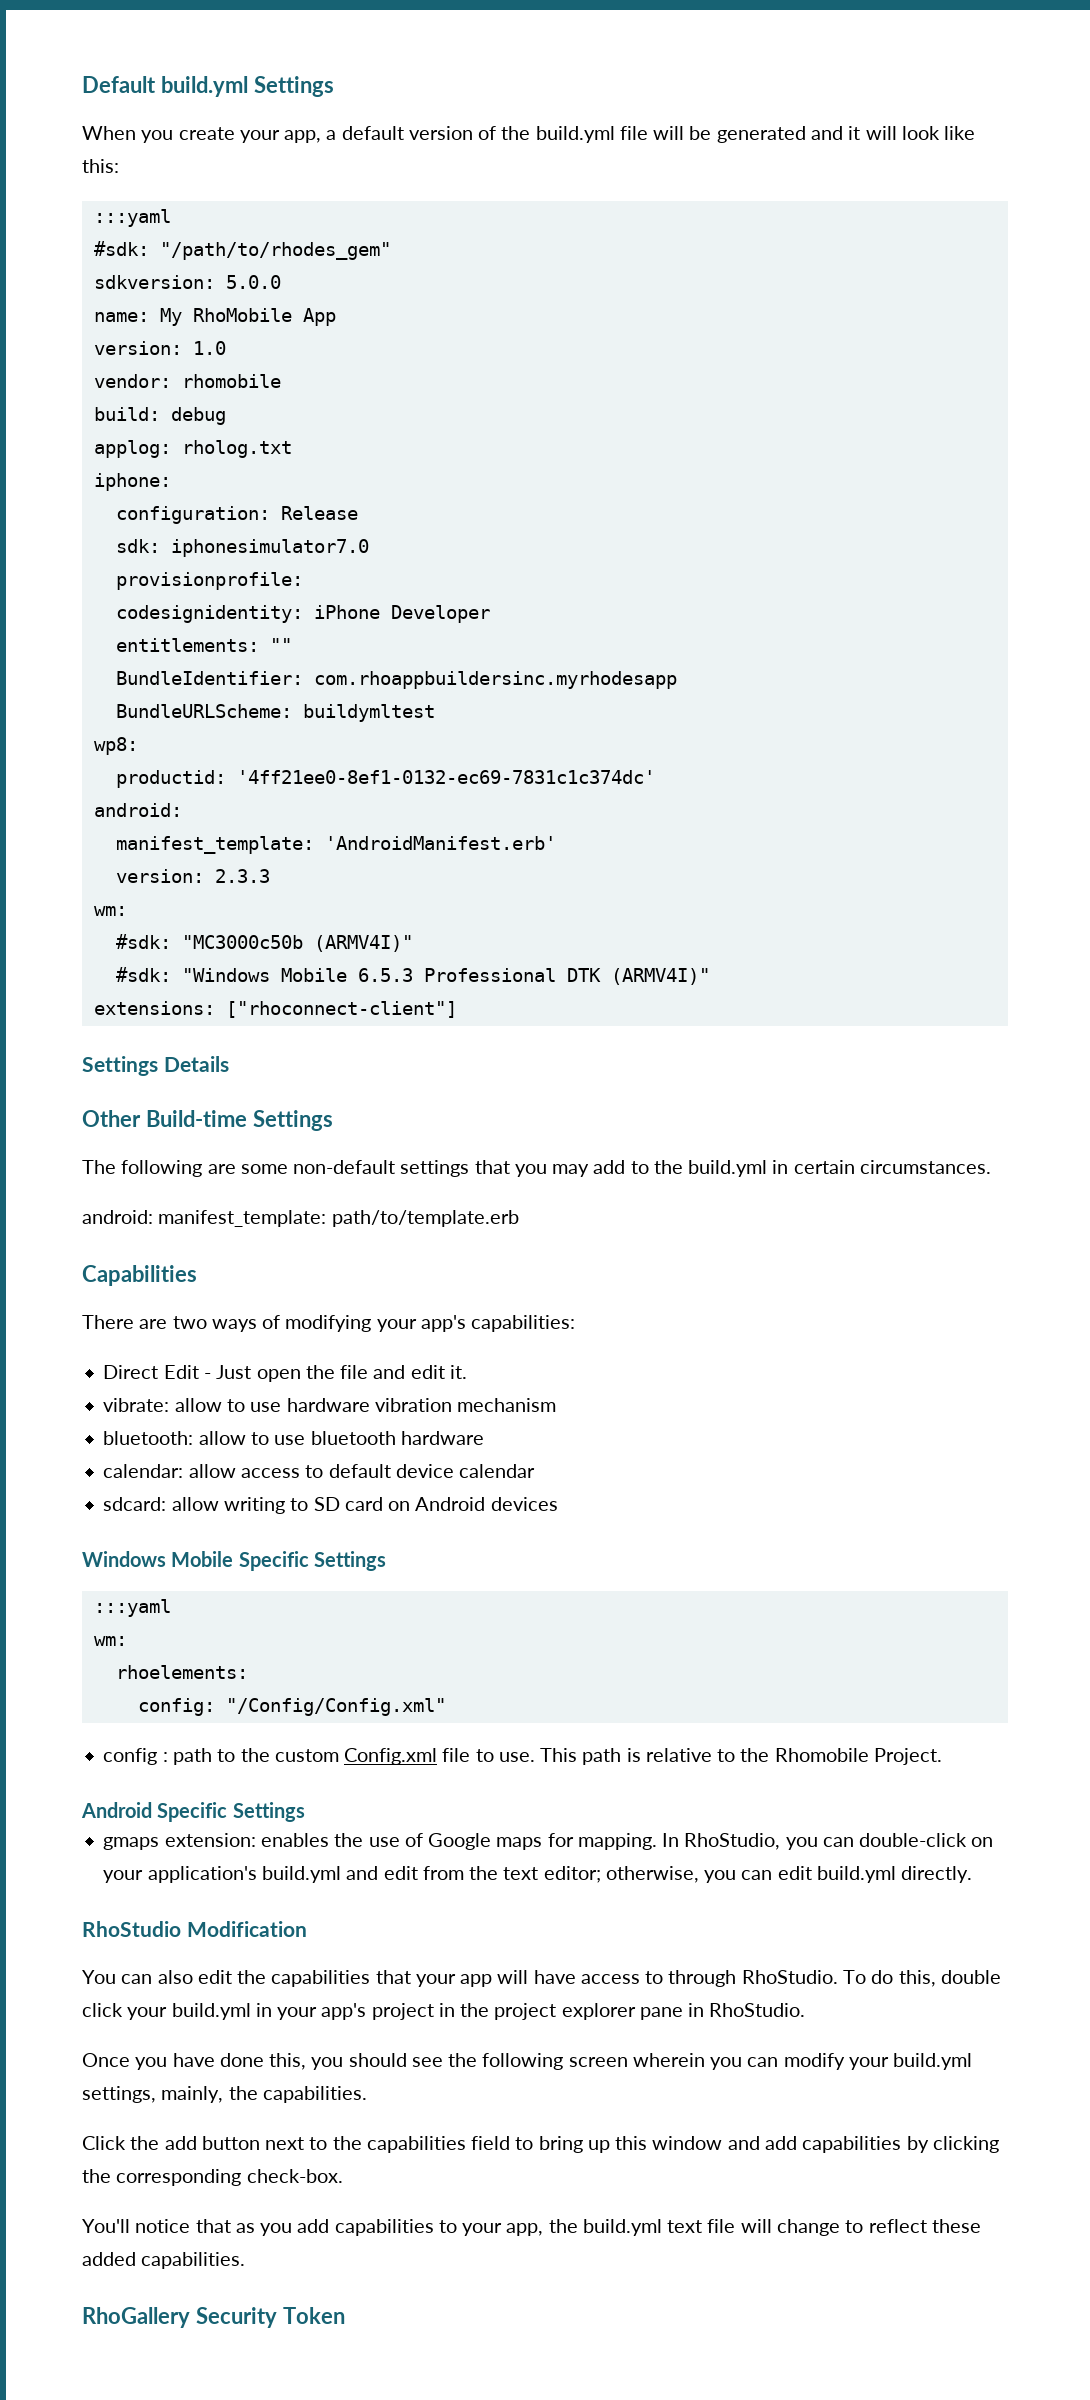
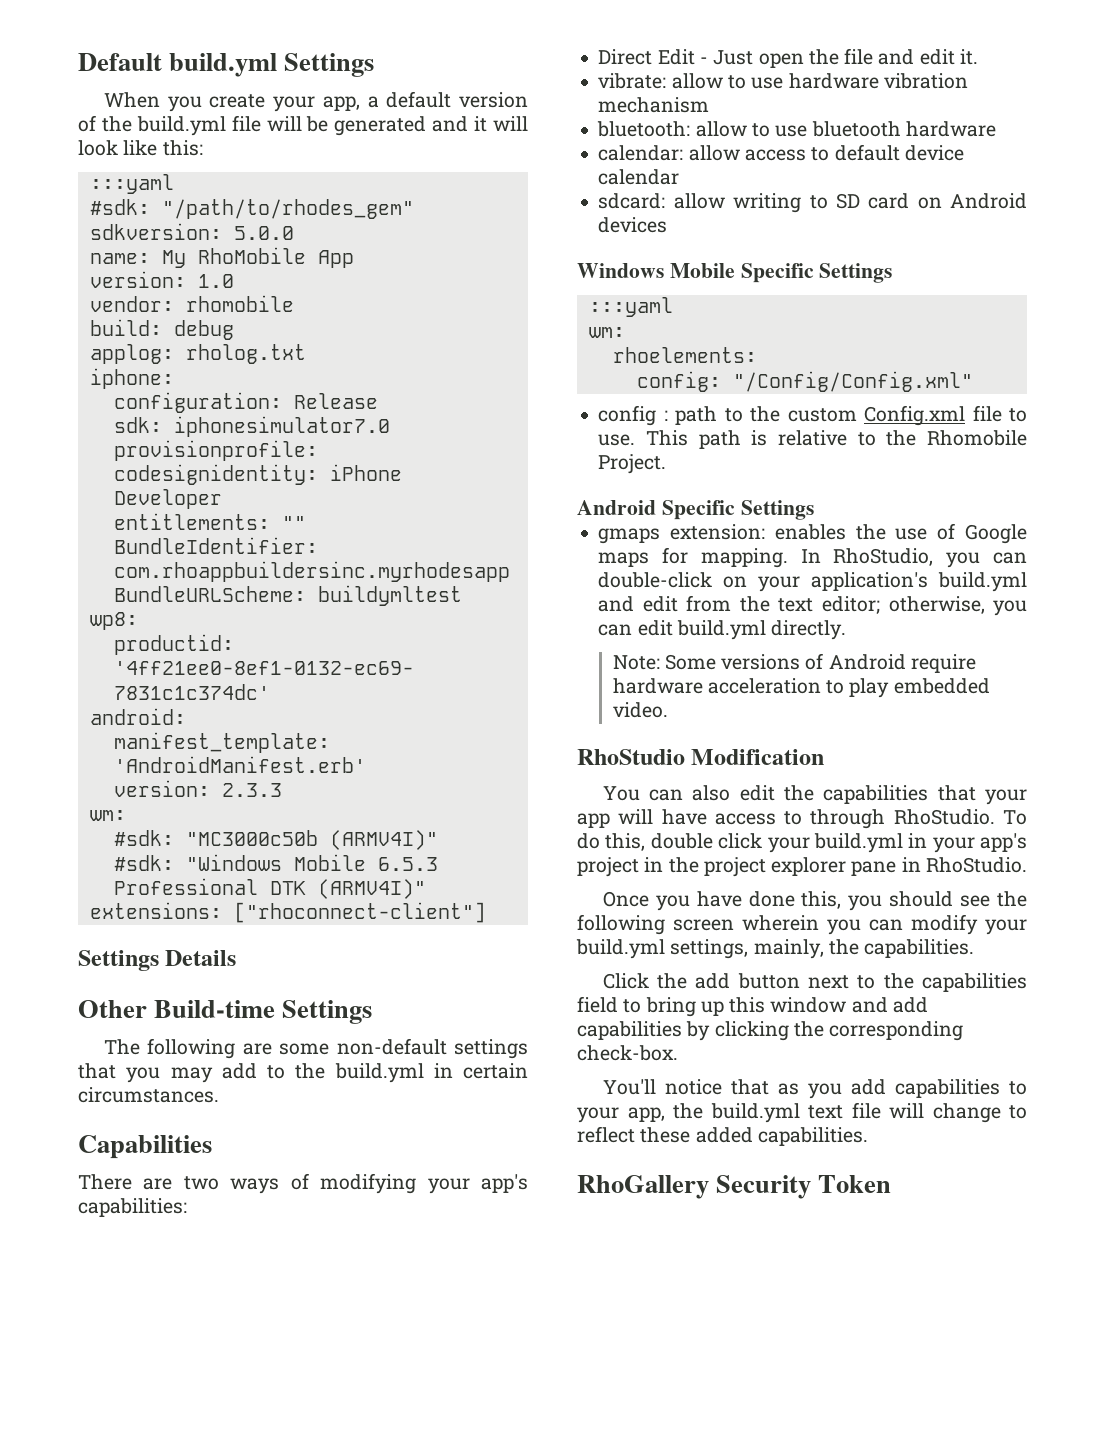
[82,1210,519,1227] // android: manifest_template: path/to/template.erb -> (219, 1095) none
(973, 1874) none -> [612,653,976,673] [612,678,990,698] [612,702,668,718] // Note: Some versions of Android require hardware acceleration to play embedded video.

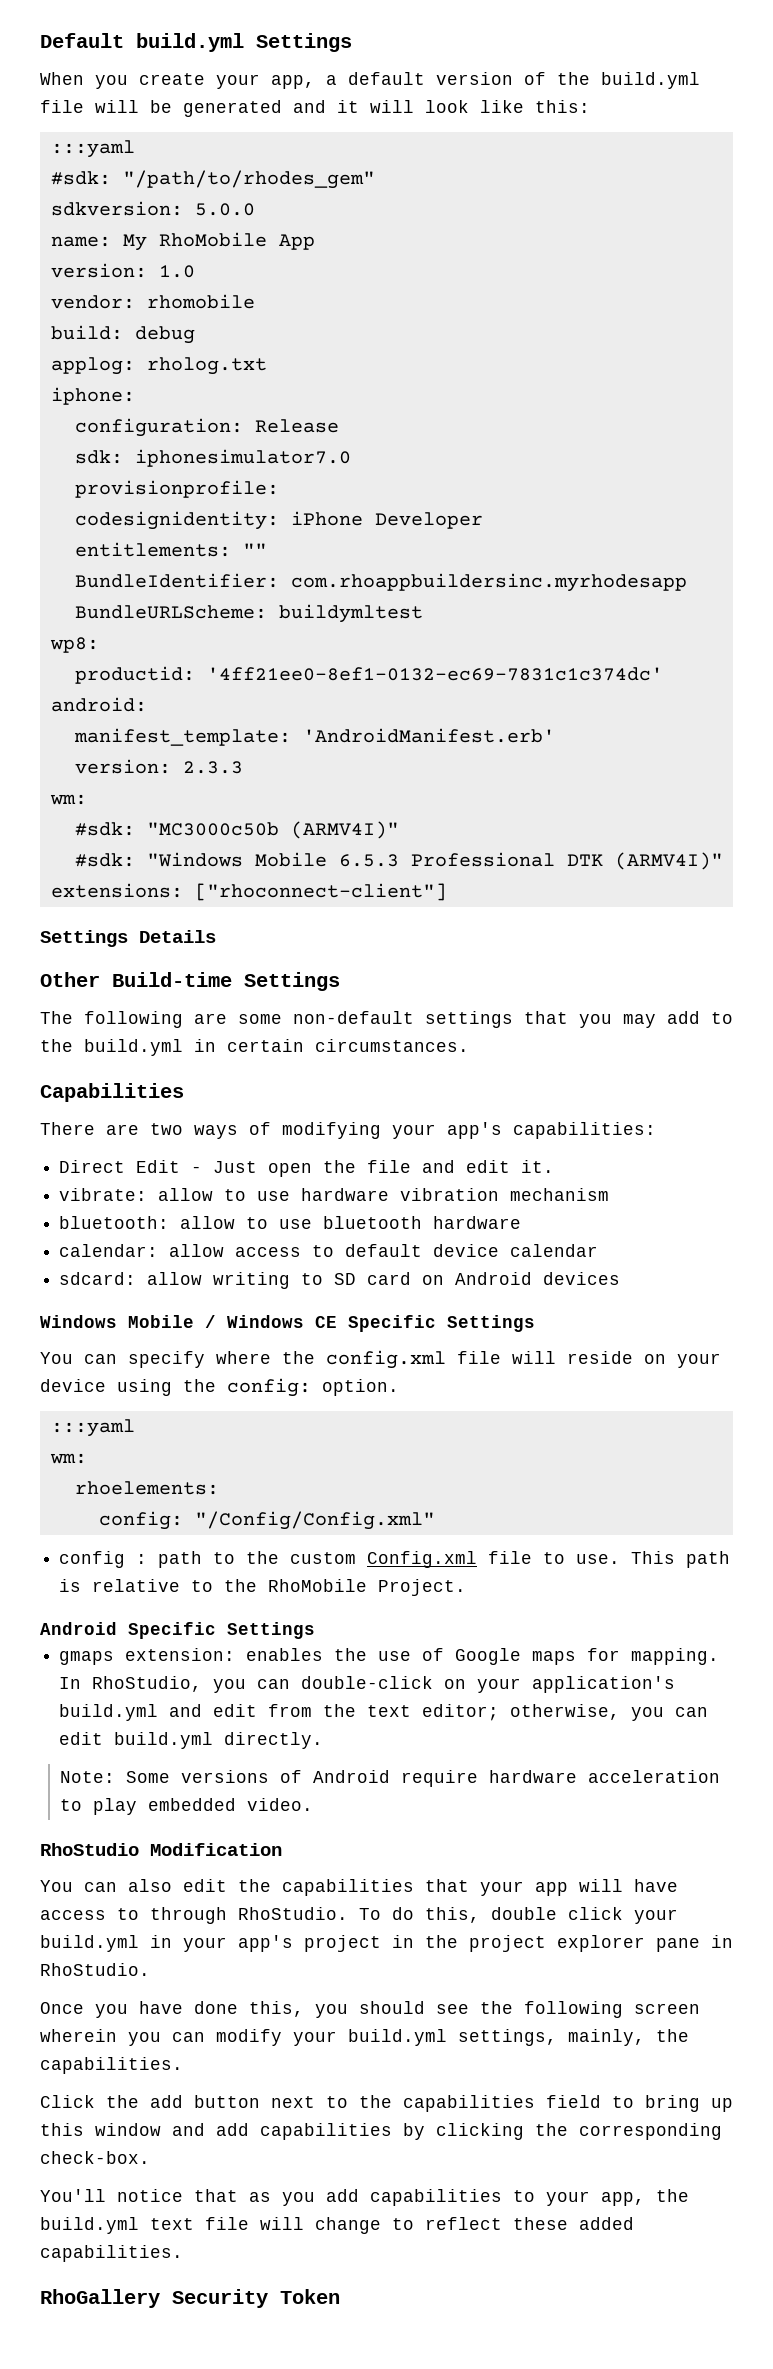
[740,263,893,283] Specific Settings -> [205,1315,535,1332] [40,1350,721,1369] [40,1378,399,1397] / Windows CE Specific Settings // You can specify where the config.xml file will reside on your device using the config: option.
[927,430,1027,446] Rhomobile -> [268,1579,368,1592] RhoMobile

